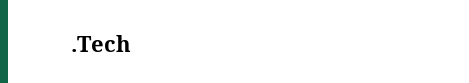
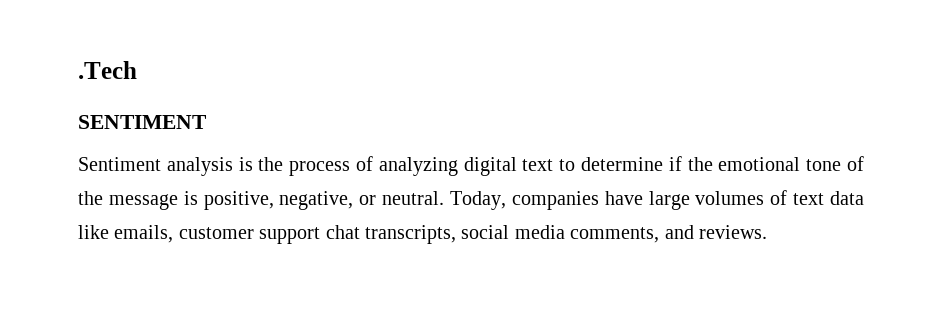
(131, 43) none -> [78,115,207,129] [78,156,864,176] [78,190,865,210] [78,225,767,244] // SENTIMENT // Sentiment analysis is the process of analyzing digital text to determine if the emotional tone of the message is positive, negative, or neutral. Today, companies have large volumes of text data like emails, customer support chat transcripts, social media comments, and reviews.

